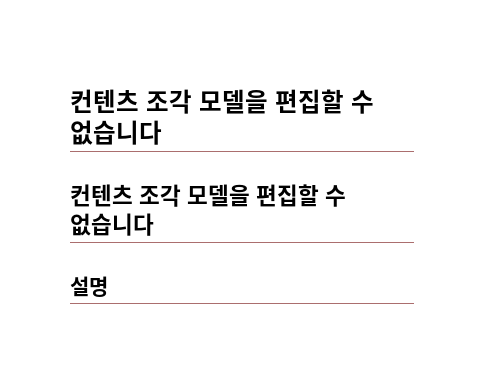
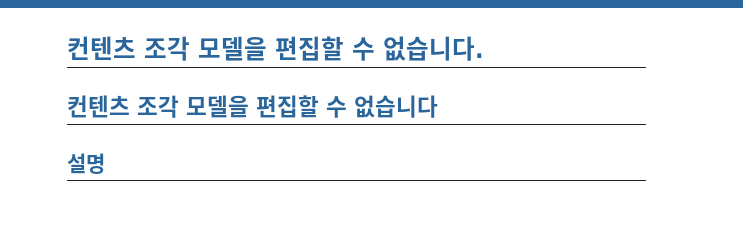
[70,89,374,114] [70,120,162,145] 컨텐츠 조각 모델을 편집할 수 없습니다 -> [67,36,484,61] 컨텐츠 조각 모델을 편집할 수 없습니다.

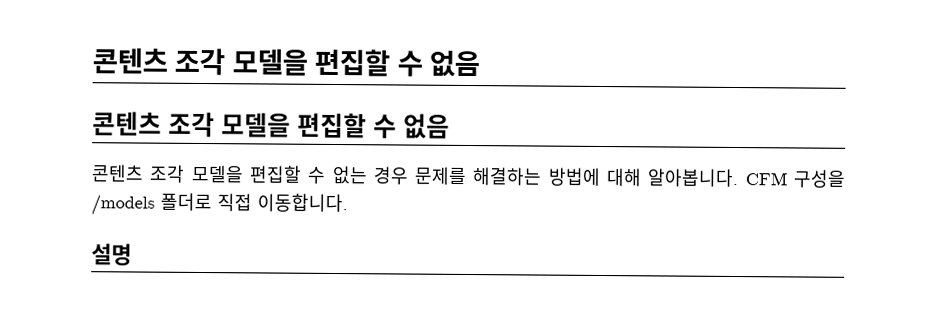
[67,36,484,61] [67,95,438,118] 컨텐츠 조각 모델을 편집할 수 없습니다. // 컨텐츠 조각 모델을 편집할 수 없습니다 -> [92,47,481,78] [92,111,450,139] [91,164,845,188] [91,192,348,216] 콘텐츠 조각 모델을 편집할 수 없음 // 콘텐츠 조각 모델을 편집할 수 없음 // 콘텐츠 조각 모델을 편집할 수 없는 경우 문제를 해결하는 방법에 대해 알아봅니다. CFM 구성을 /models 폴더로 직접 이동합니다.

